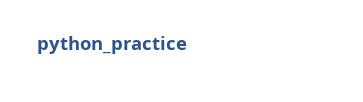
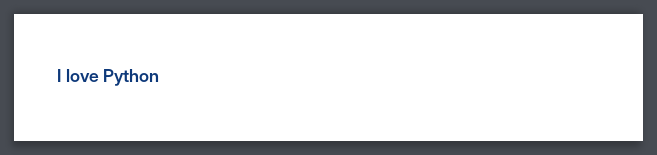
[37,36,187,54] python_practice -> [57,69,160,86] I love Python

